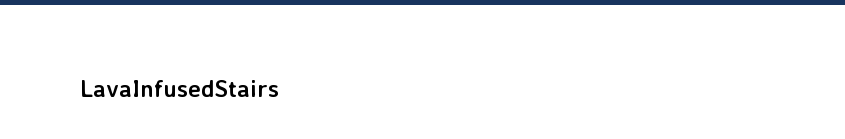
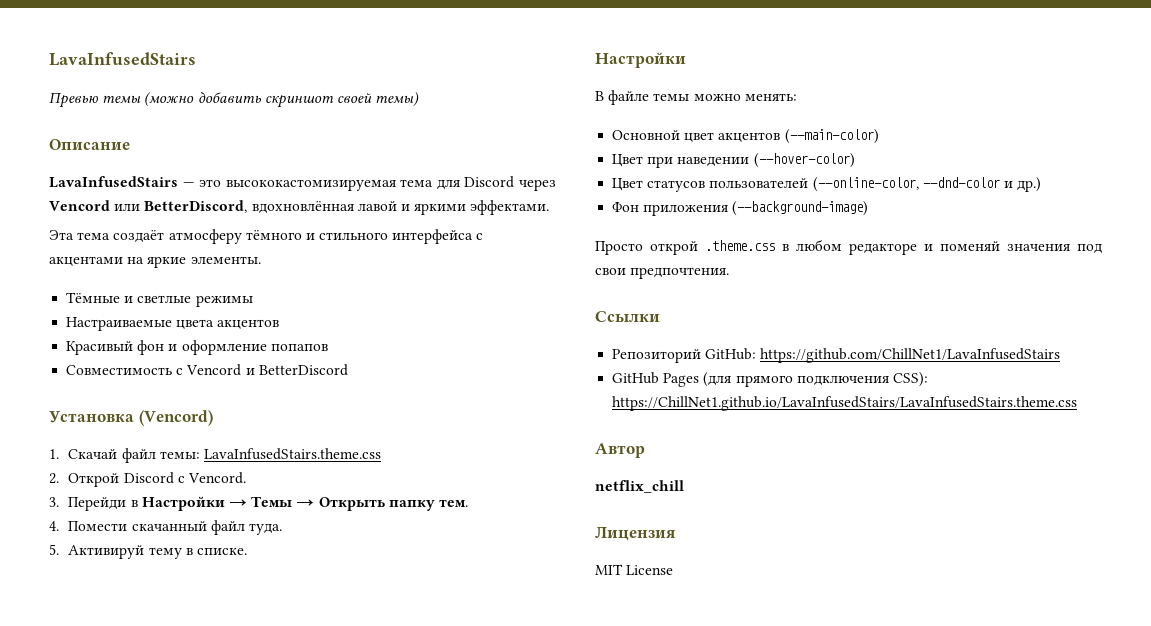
[80,80,279,97] LavaInfusedStairs -> [49,52,196,66] [49,91,420,108] [49,139,130,150] [49,176,556,191] [49,200,550,215] [49,229,484,244] [49,256,261,268] [66,292,253,307] [66,317,280,331] [66,340,328,355] [66,364,348,376] [49,410,213,426] [49,448,382,463] [49,472,247,487] [49,496,468,511] [49,520,283,535] [49,544,248,559] [595,52,686,68] [595,90,797,105] [612,129,879,144] [612,153,855,168] [612,177,1042,192] [612,201,869,216] [595,239,1102,255] [595,267,730,279] [595,311,660,322] [612,348,1061,363] [612,372,928,387] [612,396,1078,411] [595,443,645,458] [595,480,684,493] [595,526,676,541] [595,564,674,575] LavaInfusedStairs // Превью темы (можно добавить скриншот своей темы) // Описание // LavaInfusedStairs — это высококастомизируемая тема для Discord через Vencord или BetterDiscord, вдохновлённая лавой и яркими эффектами. // Эта тема создаёт атмосферу тёмного и стильного интерфейса с акцентами на яркие элементы. // Тёмные и светлые режимы // Настраиваемые цвета акцентов // Красивый фон и оформление попапов // Совместимость с Vencord и BetterDiscord // Установка (Vencord) // 1. Скачай файл темы: LavaInfusedStairs.theme.css // 2. Открой Discord с Vencord. // 3. Перейди в Настройки → Темы → Открыть папку тем. // 4. Помести скачанный файл туда. // 5. Активируй тему в списке. // Настройки // В файле темы можно менять: // Основной цвет акцентов (--main-color) // Цвет при наведении (--hover-color) // Цвет статусов пользователей (--online-color, --dnd-color и др.) // Фон приложения (--background-image) // Просто открой .theme.css в любом редакторе и поменяй значения под свои предпочтения. // Ссылки // Репозиторий GitHub: https://github.com/ChillNet1/LavaInfusedStairs // GitHub Pages (для прямого подключения CSS): https://ChillNet1.github.io/LavaInfusedStairs/LavaInfusedStairs.theme.css // Автор // netflix_chill // Лицензия // MIT License

